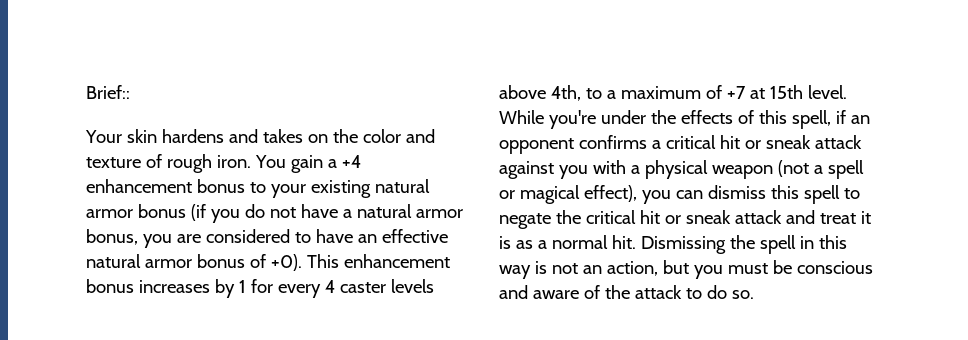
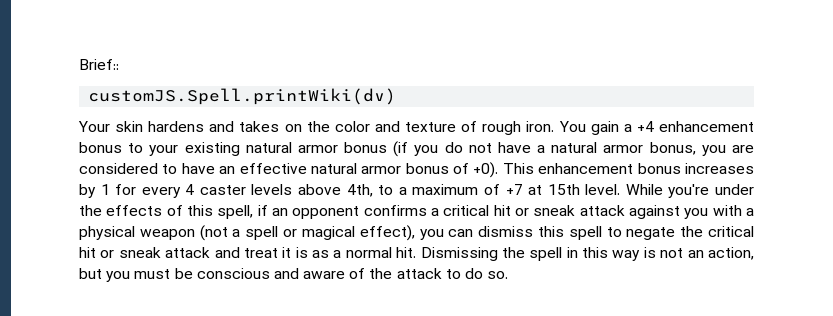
(130, 92) none -> [88,88,397,105] // customJS.Spell.printWiki(dv)

